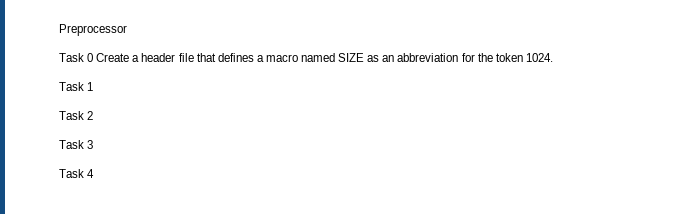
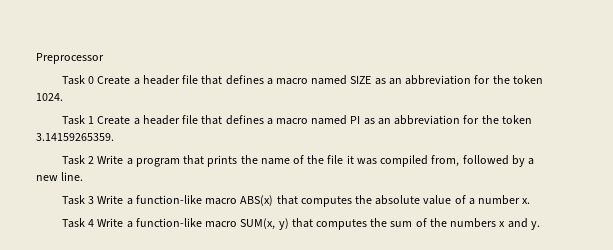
[59,111,94,120] [59,140,94,149] [59,169,95,178] // Task 2 // Task 3 // Task 4 -> [97,115,532,125] [36,133,114,141] [61,155,535,167] [36,172,84,181] [61,195,531,207] [61,218,540,230] Create a header file that defines a macro named PI as an abbreviation for the token 3.14159265359. // Task 2 Write a program that prints the name of the file it was compiled from, followed by a new line. // Task 3 Write a function-like macro ABS(x) that computes the absolute value of a number x. // Task 4 Write a function-like macro SUM(x, y) that computes the sum of the numbers x and y.

